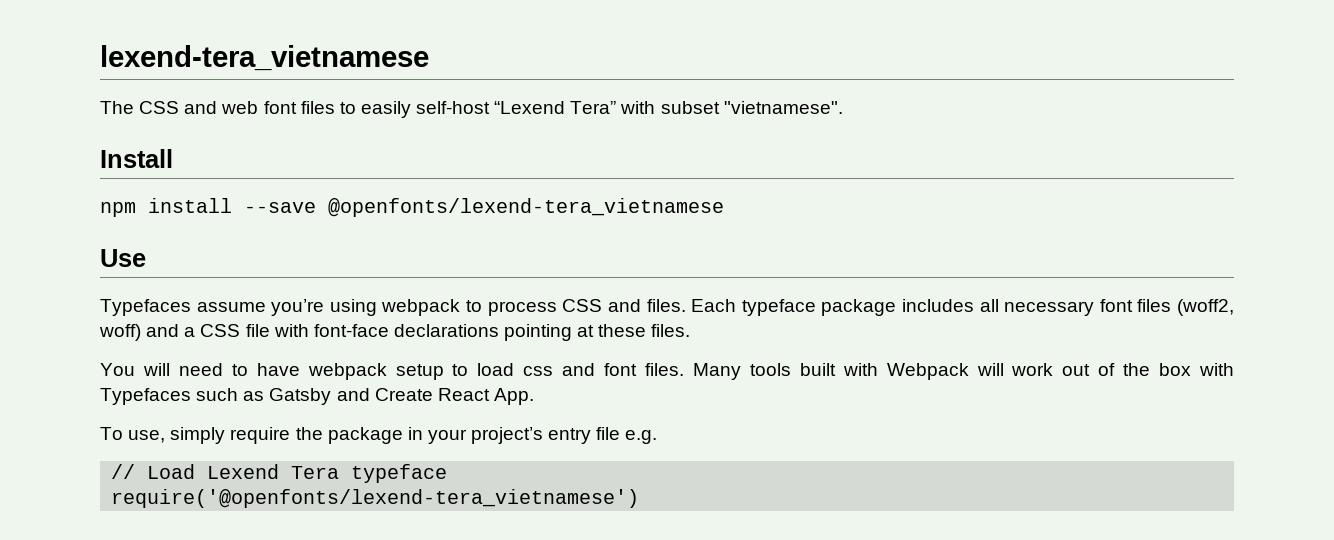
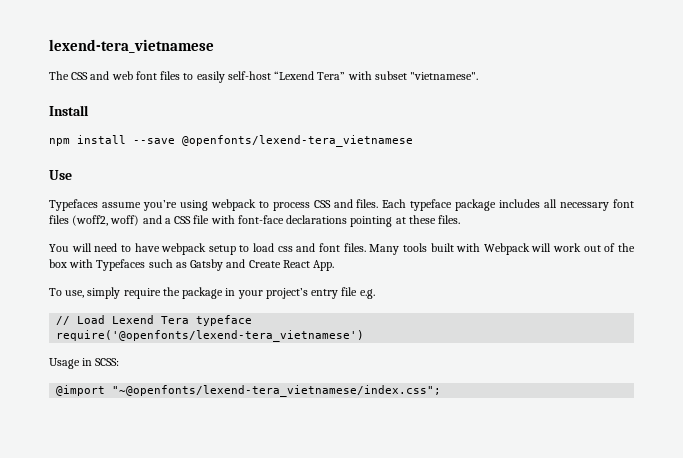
(640, 498) none -> [49,358,120,369] [56,385,442,397] // Usage in SCSS: // @import "~@openfonts/lexend-tera_vietnamese/index.css";

